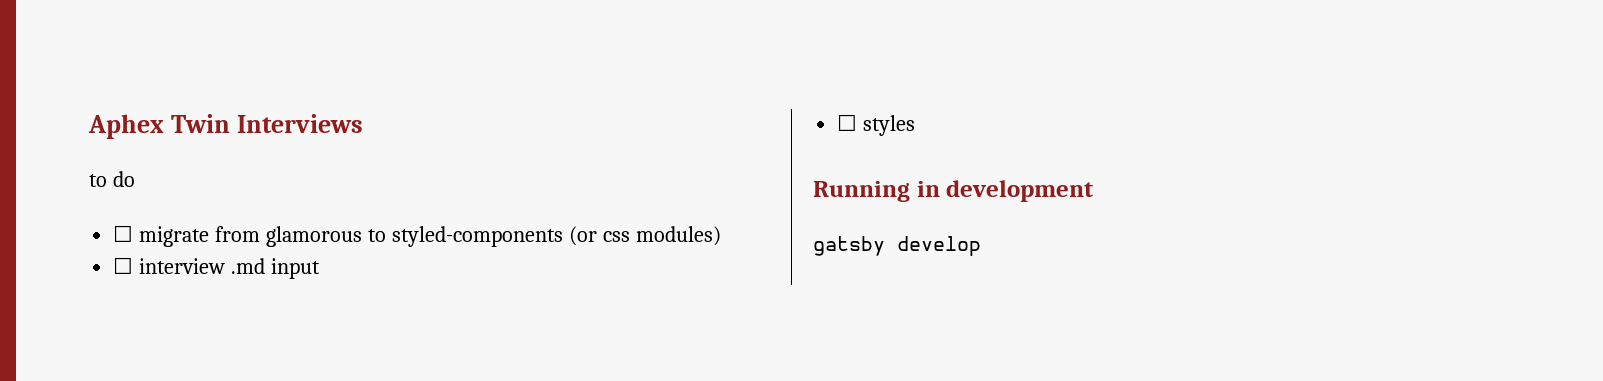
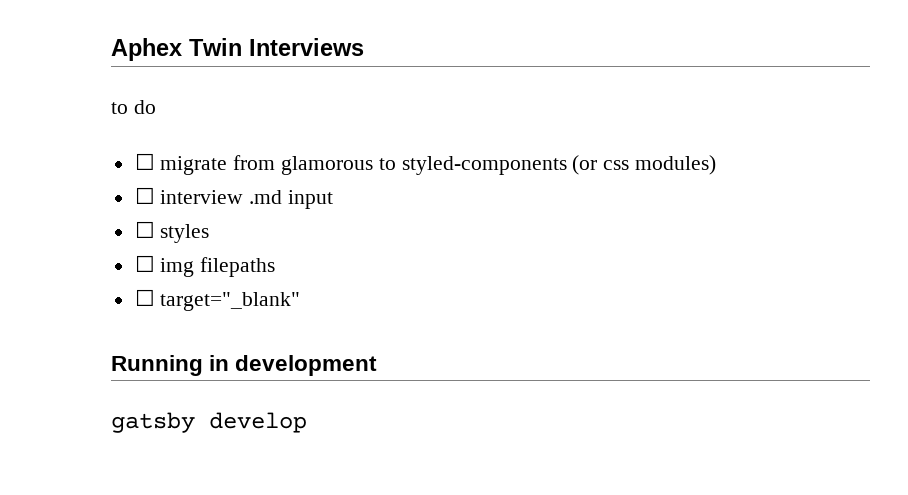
(916, 125) none -> [134,255,276,277] [134,289,301,311] // ☐ img filepaths // ☐ target="_blank"

